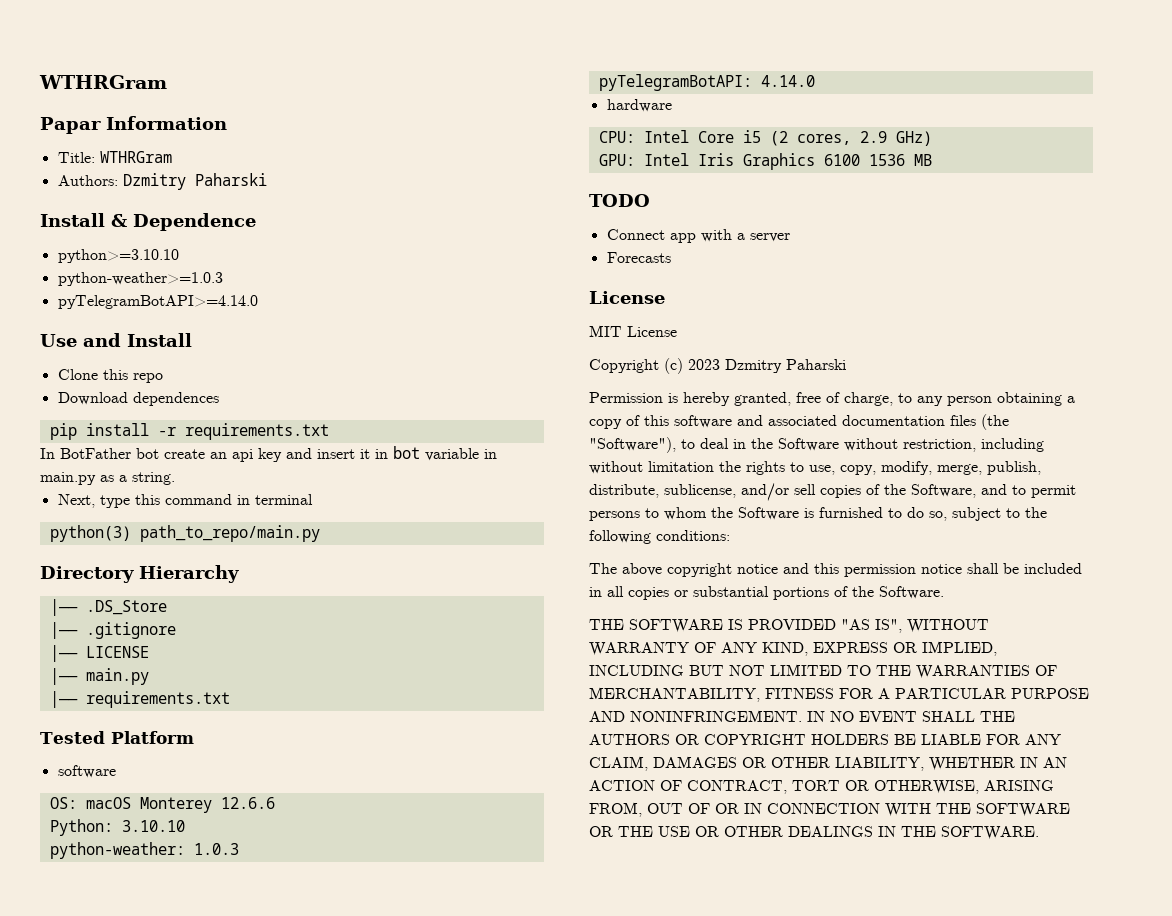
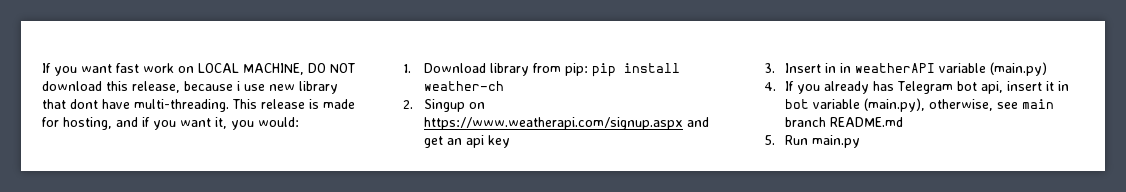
[39,75,167,89] [40,116,227,134] [57,151,172,163] [57,173,267,190] [40,213,256,231] [57,249,179,263] [57,272,223,286] [57,295,258,309] [40,333,192,347] [57,369,163,383] [57,392,219,406] [49,423,329,440] [40,448,312,462] WTHRGram // Papar Information // Title: WTHRGram // Authors: Dzmitry Paharski // Install & Dependence // python>=3.10.10 // python-weather>=1.0.3 // pyTelegramBotAPI>=4.14.0 // Use and Install // Clone this repo // Download dependences // pip install -r requirements.txt // In BotFather bot create an api key and -> [42,63,355,76] [42,81,338,94] [42,99,355,112] [42,117,299,130] [403,63,680,77] [423,81,504,91] [403,99,485,112] [423,117,709,130] [423,135,510,148] [764,62,1047,76] [764,81,1003,94] If you want fast work on LOCAL MACHINE, DO NOT download this release, because i use new library that dont have multi-threading. This release is made for hosting, and if you want it, you would: // 1. Download library from pip: pip install weather-ch // 2. Singup on https://www.weatherapi.com/signup.aspx and get an api key // 3. Insert in in weatherAPI variable (main.py) // 4. If you already has Telegram bot api,
[484,449,497,459] [40,472,175,485] [57,494,313,508] [49,525,320,542] [40,565,239,583] [49,599,167,616] [49,622,176,639] [49,645,149,662] [49,668,149,685] [49,691,230,708] [40,731,194,744] [57,765,116,778] [49,797,275,813] [49,819,185,836] [49,842,239,859] [598,74,815,91] [606,99,672,112] [598,130,932,146] [598,153,932,170] [589,194,650,207] [606,229,790,243] [606,252,671,263] [589,291,665,304] [589,325,677,337] [589,358,846,374] [589,392,1075,406] [589,414,1009,430] [589,437,1044,453] [589,461,1041,475] [589,483,1076,501] [589,507,1047,521] [589,530,730,544] [589,563,1082,577] [589,586,944,600] [589,619,989,633] [589,641,997,656] [589,664,1057,679] [589,687,1089,702] [589,710,1015,722] [589,734,1061,745] [589,756,1067,771] [589,780,1054,794] [589,802,1070,817] [589,826,1039,840] in main.py as a string. // Next, type this command in terminal // python(3) path_to_repo/main.py // Directory Hierarchy // |—— .DS_Store // |—— .gitignore // |—— LICENSE // |—— main.py // |—— requirements.txt // Tested Platform // software // OS: macOS Monterey 12.6.6 // Python: 3.10.10 // python-weather: 1.0.3 // pyTelegramBotAPI: 4.14.0 // hardware // CPU: Intel Core i5 (2 cores, 2.9 GHz) // GPU: Intel Iris Graphics 6100 1536 МB // TODO // Connect app with a server // Forecasts // License // MIT License // Copyright (c) 2023 Dzmitry Paharski // Permission is hereby granted, free of charge, to any person obtaining a copy of this software and associated documentation files (the "Software"), to deal in the Software without restriction, including without limitation the rights to use, copy, modify, merge, publish, distribute, sublicense, and/or sell copies of the Software, and to permit persons to whom the Software is furnished to do so, subject to the following conditions: // The above copyright notice and this permission notice shall be included in all copies or substantial portions of the Software. // THE SOFTWARE IS PROVIDED "AS IS", WITHOUT WARRANTY OF ANY KIND, EXPRESS OR IMPLIED, INCLUDING BUT NOT LIMITED TO THE WARRANTIES OF MERCHANTABILITY, FITNESS FOR A PARTICULAR PURPOSE AND NONINFRINGEMENT. IN NO EVENT SHALL THE AUTHORS OR COPYRIGHT HOLDERS BE LIABLE FOR ANY CLAIM, DAMAGES OR OTHER LIABILITY, WHETHER IN AN ACTION OF CONTRACT, TORT OR OTHERWISE, ARISING FROM, OUT OF OR IN CONNECTION WITH THE SOFTWARE OR THE USE OR OTHER DEALINGS IN THE SOFTWARE. -> [863,98,1054,112] [784,117,903,127] [764,135,860,148] (main.py), otherwise, see main branch README.md // 5. Run main.py

